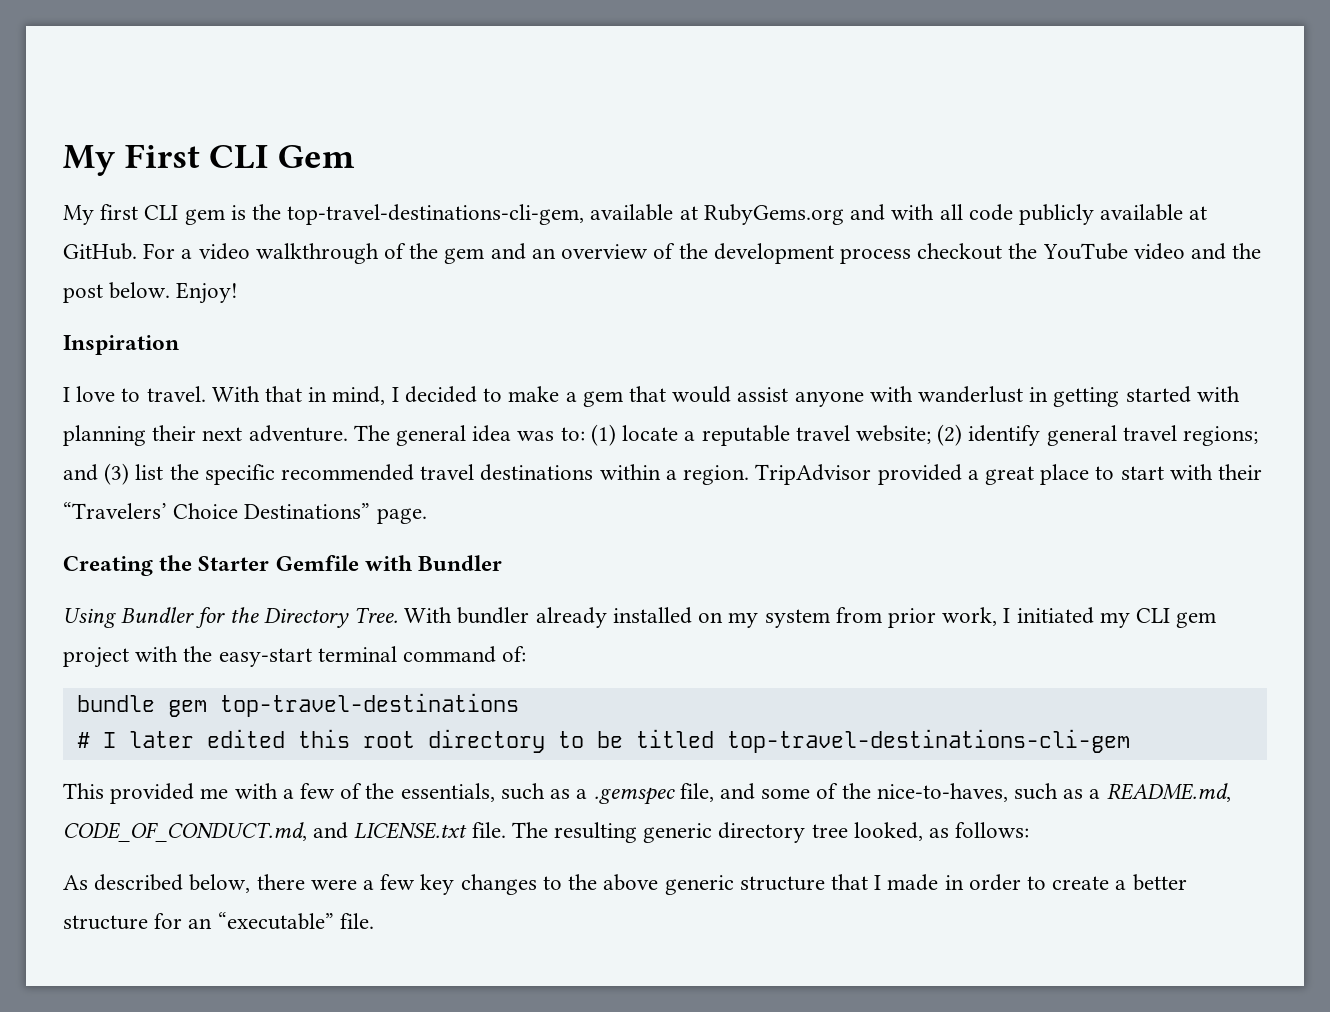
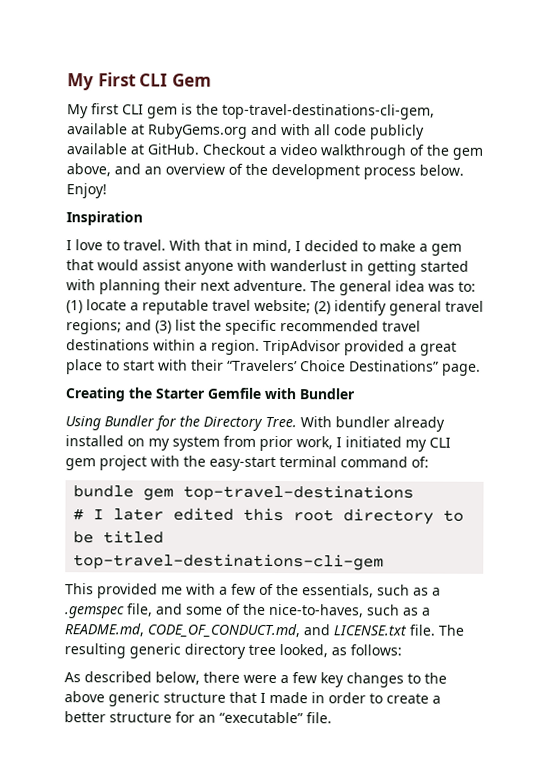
[143,243,176,259] For -> [202,143,265,155] Checkout
(485, 256) none -> [66,163,111,177] above,
[917,243,1262,260] [63,284,103,303] checkout the YouTube video and the post -> (416, 173) none

